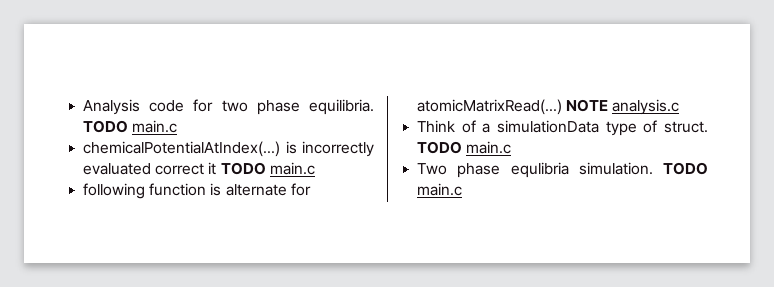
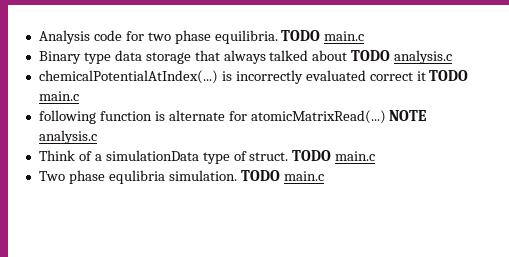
(178, 126) none -> [38,50,453,64] // Binary type data storage that always talked about TODO analysis.c

